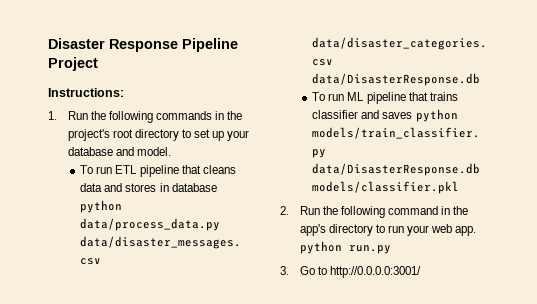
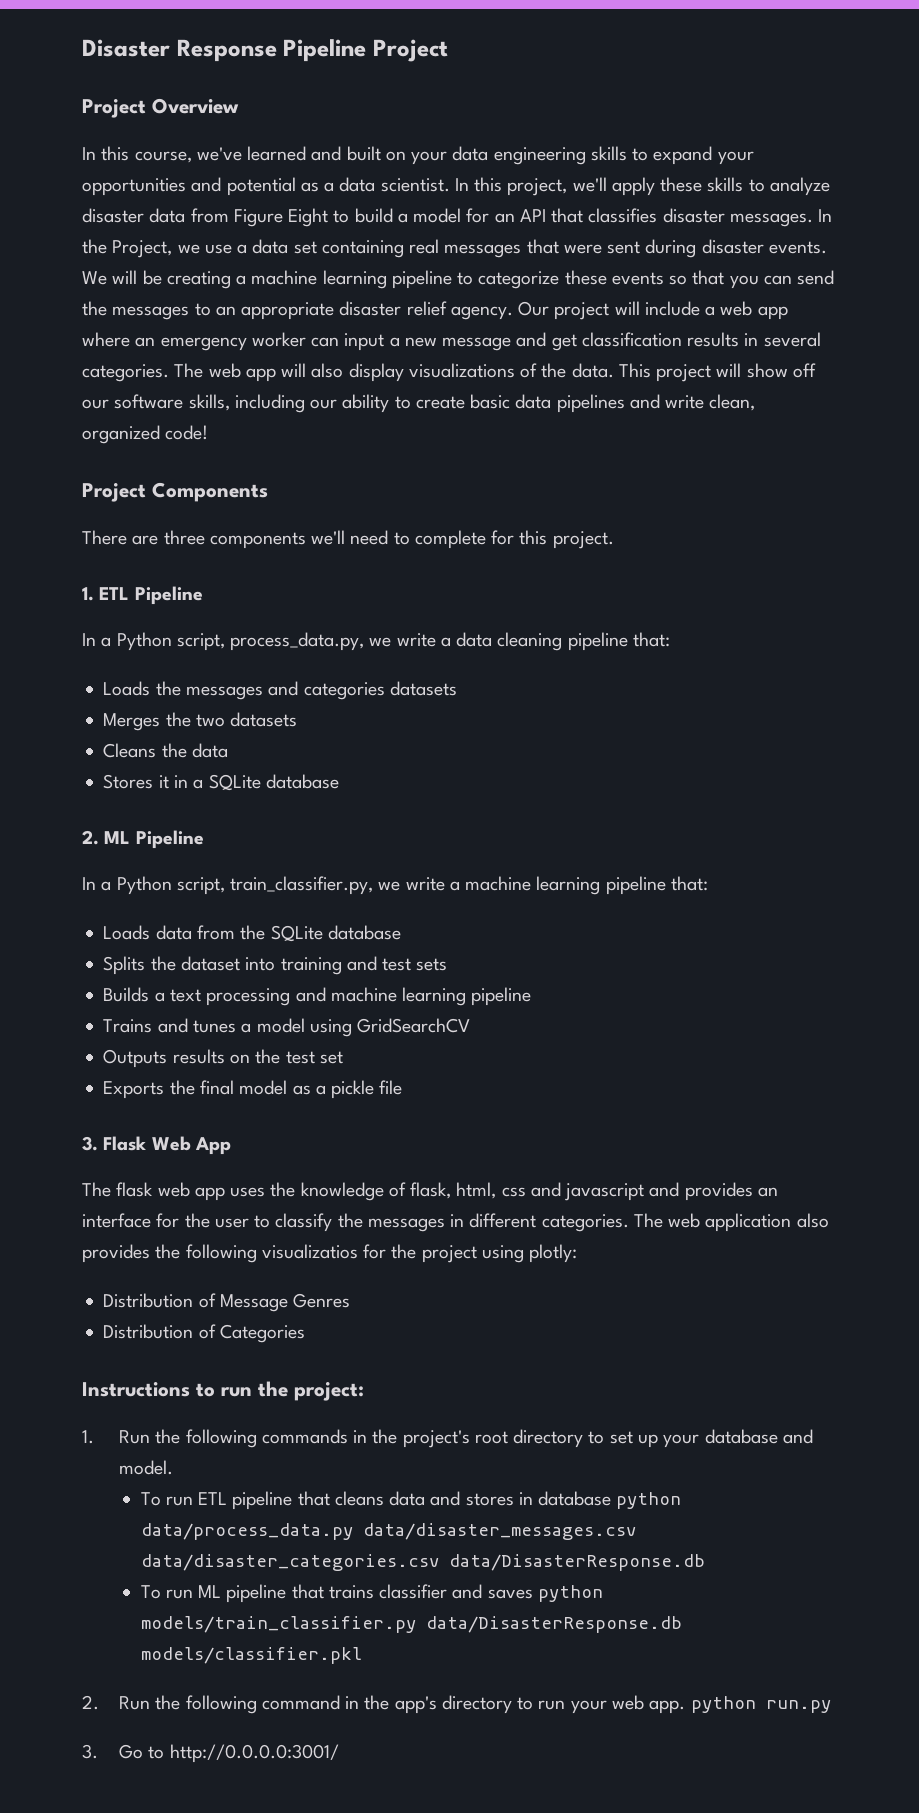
[48,88,124,97] Instructions: -> [82,98,239,118] [82,146,754,165] [82,177,830,196] [82,208,833,227] [82,239,827,258] [82,270,835,289] [82,301,788,320] [82,332,821,351] [82,363,816,382] [82,394,756,413] [82,425,209,444] [82,482,268,502] [82,530,614,549] [82,586,203,605] [82,632,670,651] [103,681,457,700] [103,712,298,731] [103,743,228,758] [103,774,339,791] [82,830,204,849] [82,876,708,895] [103,925,401,942] [103,956,448,975] [103,987,532,1006] [103,1018,471,1037] [103,1049,343,1068] [103,1080,403,1099] [82,1136,231,1155] [82,1182,778,1201] [82,1213,829,1232] [82,1244,578,1263] [103,1293,351,1312] [103,1324,305,1343] [82,1381,364,1401] Project Overview // In this course, we've learned and built on your data engineering skills to expand your opportunities and potential as a data scientist. In this project, we'll apply these skills to analyze disaster data from Figure Eight to build a model for an API that classifies disaster messages. In the Project, we use a data set containing real messages that were sent during disaster events. We will be creating a machine learning pipeline to categorize these events so that you can send the messages to an appropriate disaster relief agency. Our project will include a web app where an emergency worker can input a new message and get classification results in several categories. The web app will also display visualizations of the data. This project will show off our software skills, including our ability to create basic data pipelines and write clean, organized code! // Project Components // There are three components we'll need to complete for this project. // 1. ETL Pipeline // In a Python script, process_data.py, we write a data cleaning pipeline that: // Loads the messages and categories datasets // Merges the two datasets // Cleans the data // Stores it in a SQLite database // 2. ML Pipeline // In a Python script, train_classifier.py, we write a machine learning pipeline that: // Loads data from the SQLite database // Splits the dataset into training and test sets // Builds a text processing and machine learning pipeline // Trains and tunes a model using GridSearchCV // Outputs results on the test set // Exports the final model as a pickle file // 3. Flask Web App // The flask web app uses the knowledge of flask, html, css and javascript and provides an interface for the user to classify the messages in different categories. The web application also provides the following visualizatios for the project using plotly: // Distribution of Message Genres // Distribution of Categories // Instructions to run the project:

